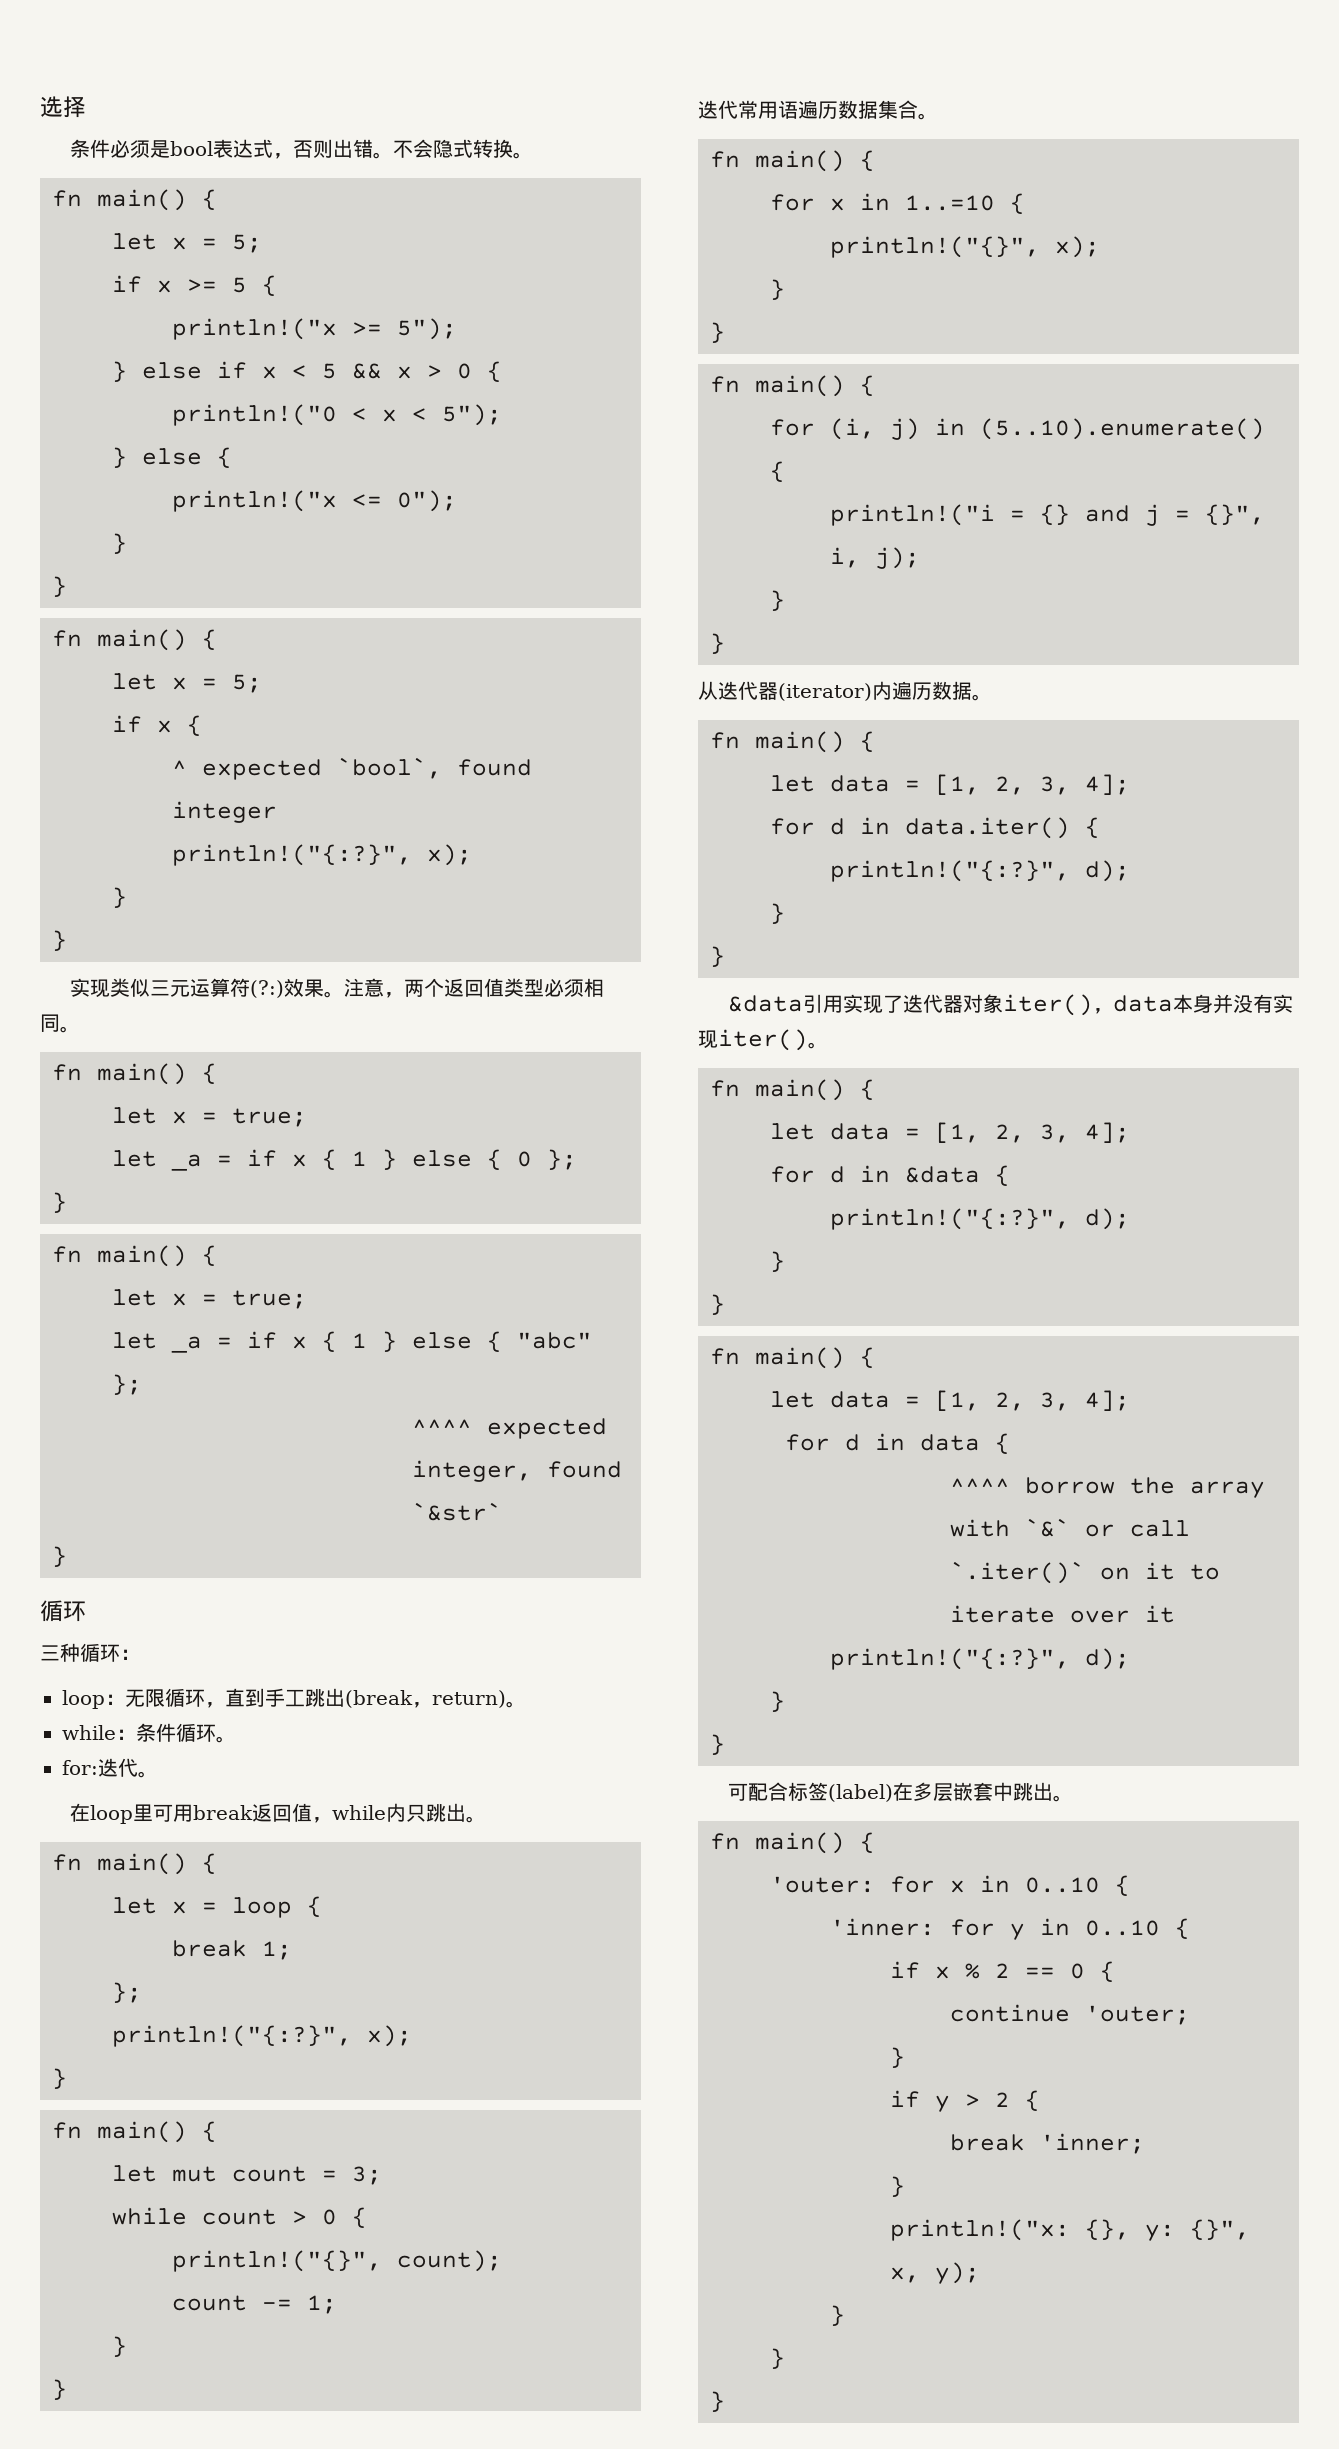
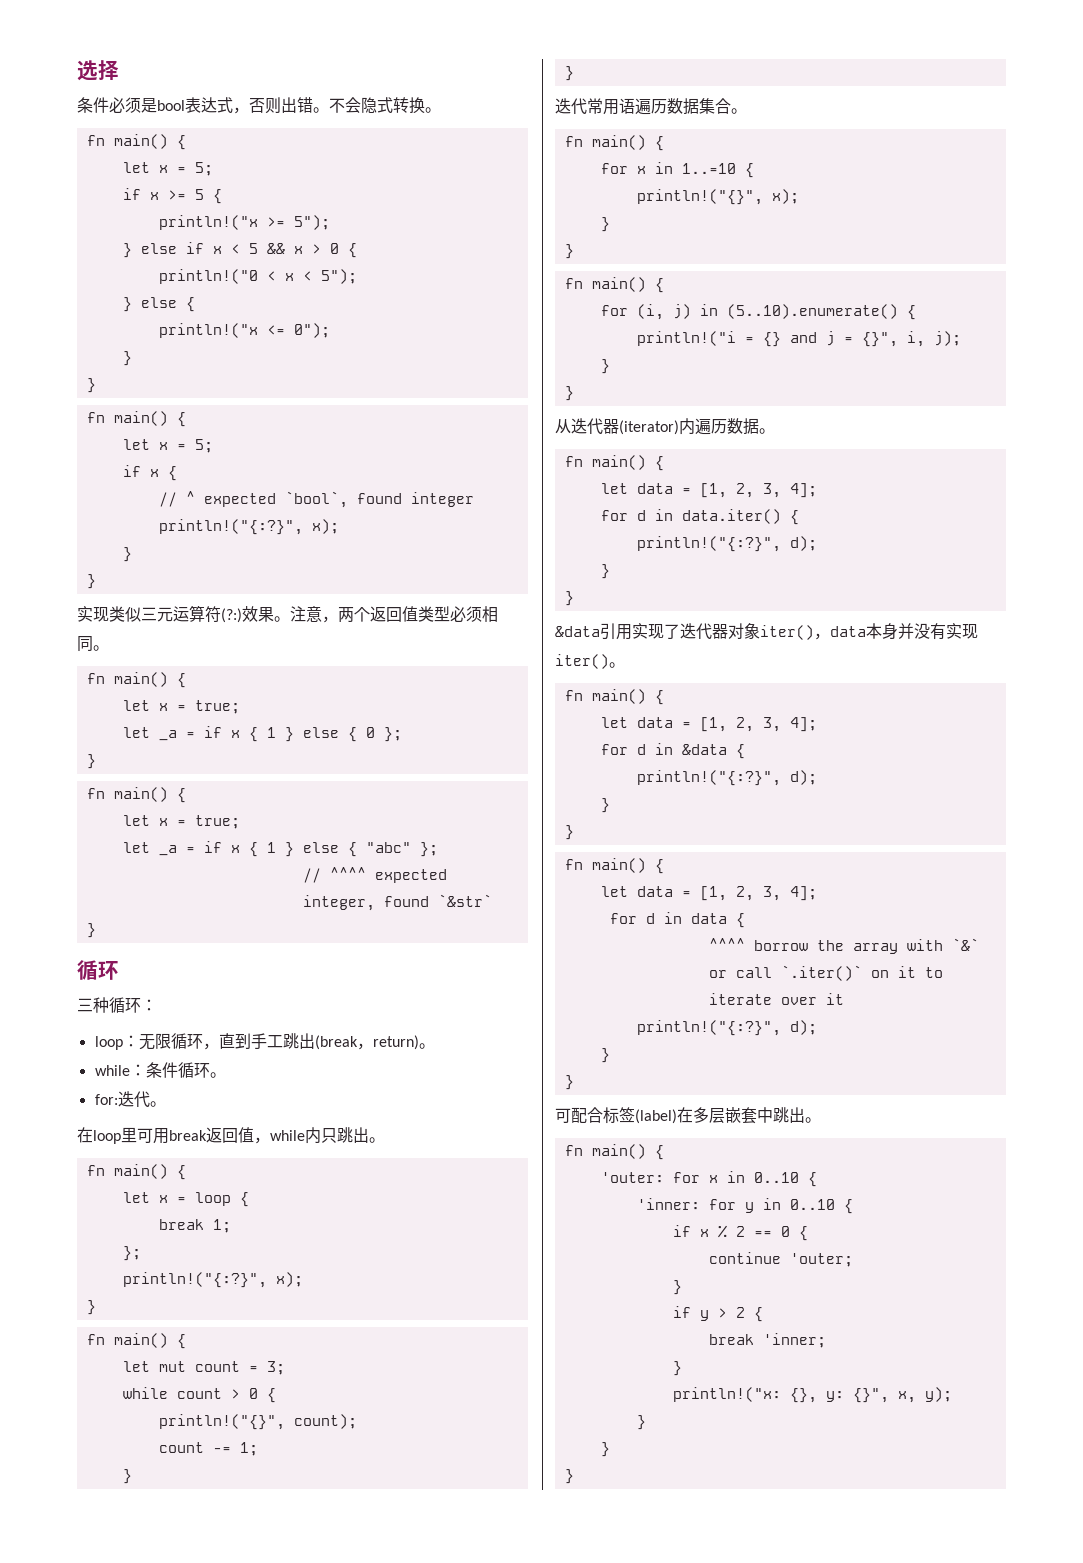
(202, 725) none -> [158,492,177,507] //
(142, 1384) none -> [302,868,321,883] //

